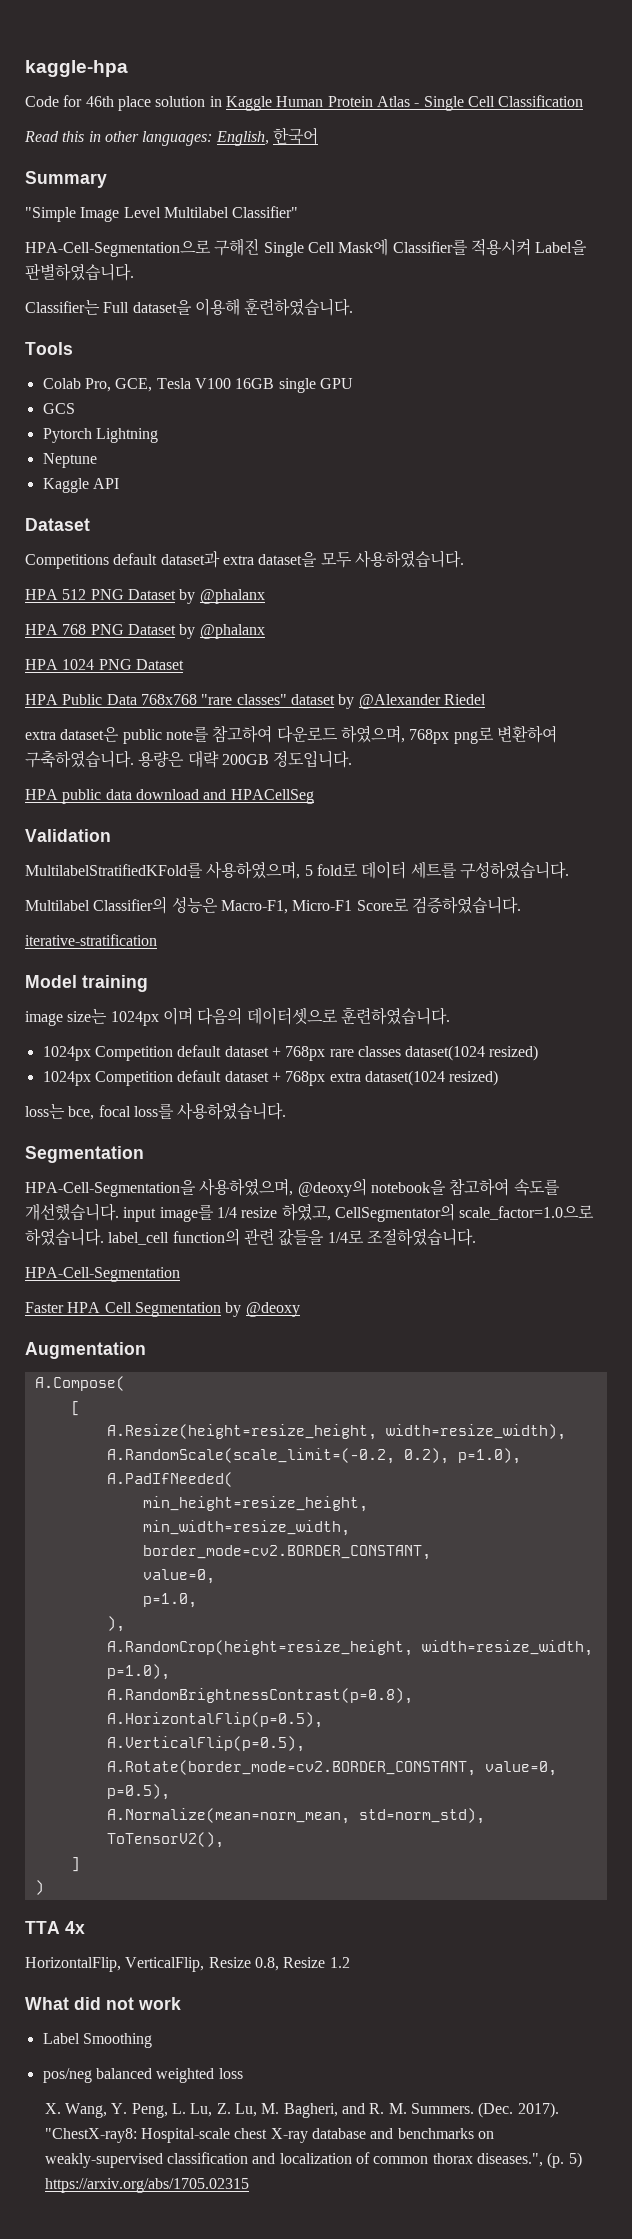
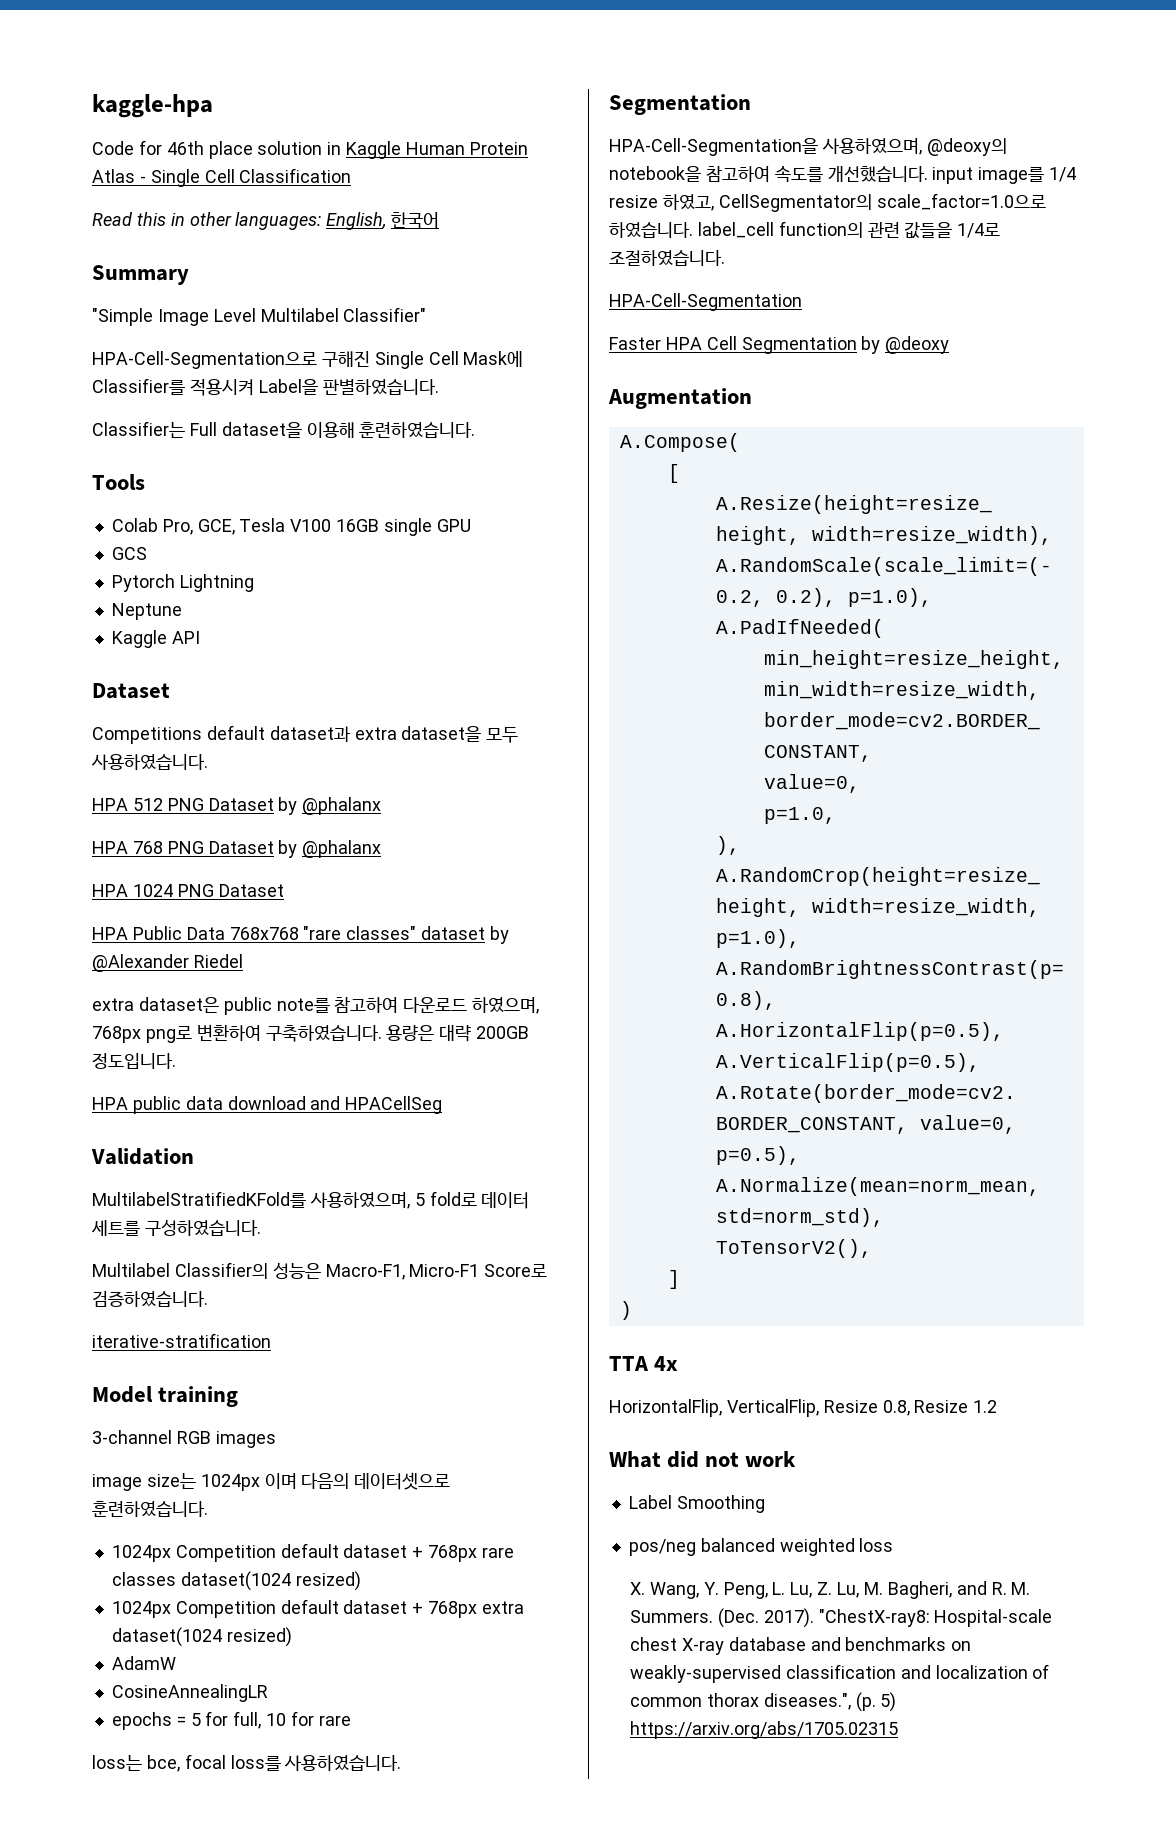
(148, 983) none -> [92,1430,276,1448] // 3-channel RGB images
(499, 1078) none -> [111,1656,176,1670] [111,1684,268,1702] [111,1711,351,1730] // AdamW // CosineAnnealingLR // epochs = 5 for full, 10 for rare

